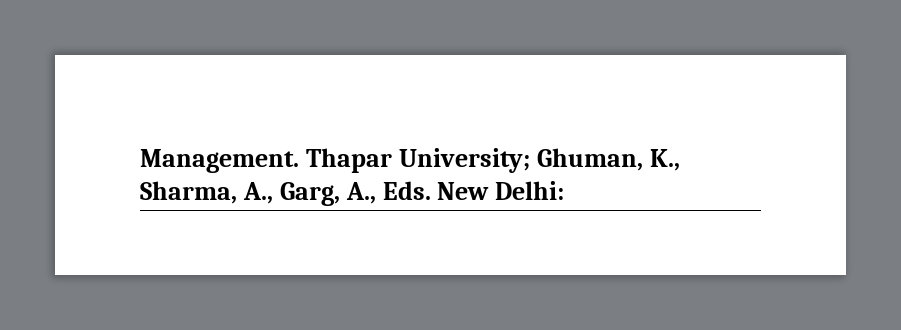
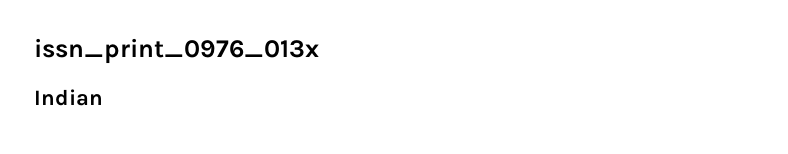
[140,148,680,173] [140,181,565,206] Management. Thapar University; Ghuman, K., Sharma, A., Garg, A., Eds. New Delhi: -> [34,38,319,64] [34,89,103,106] issn_print_0976_013x // Indian

